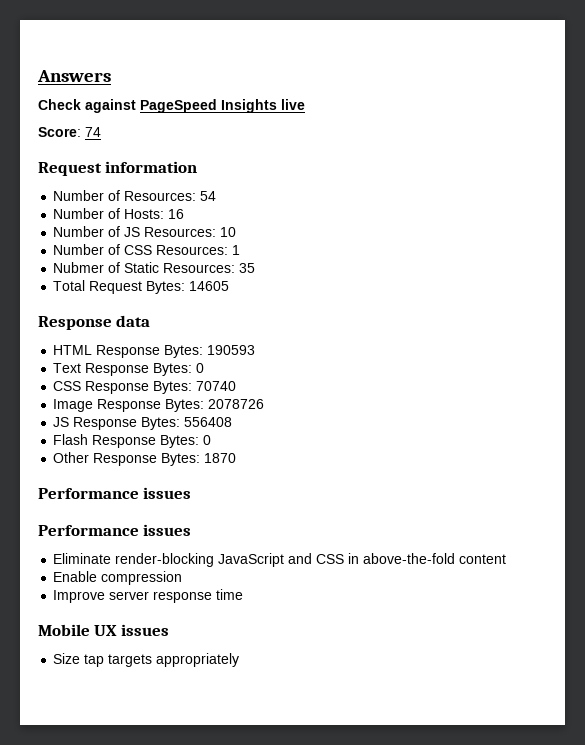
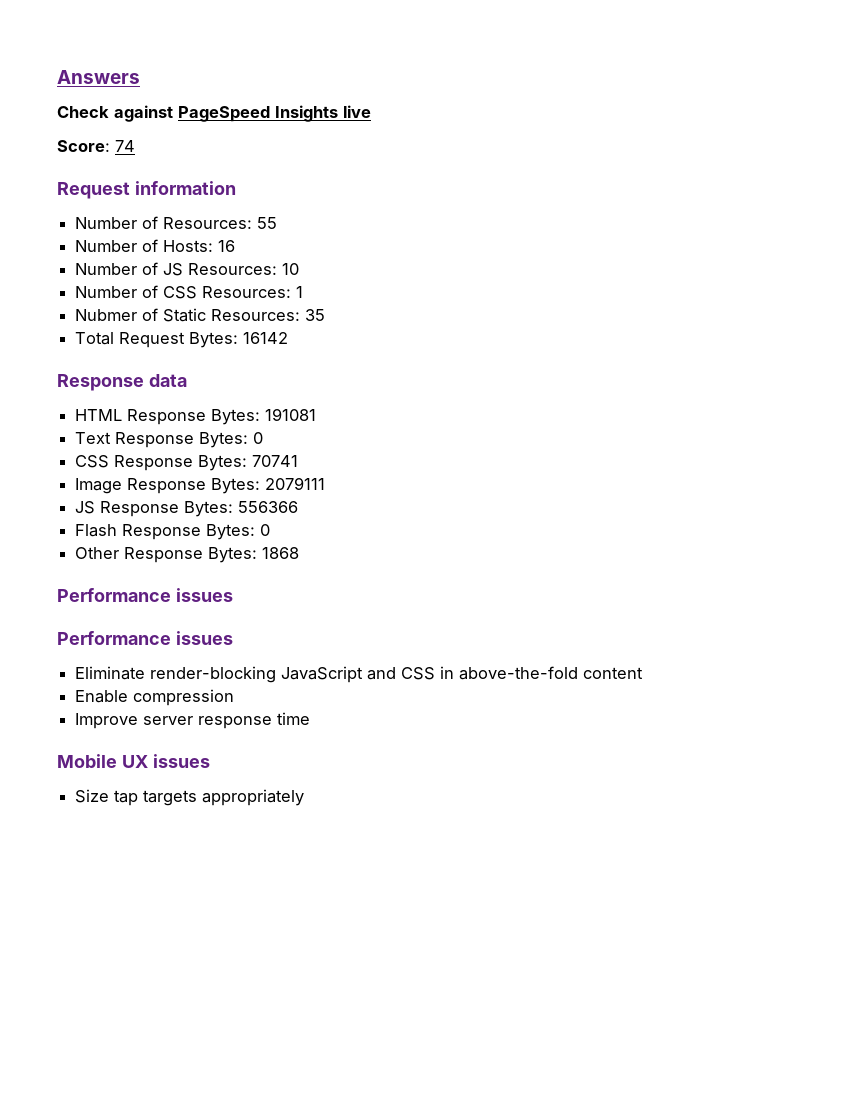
[200,191,217,201] 54 -> [257,217,278,229] 55
[189,281,230,291] 14605 -> [243,332,289,344] 16142
[207,345,256,355] 190593 -> [265,408,317,421] 191081
[196,381,237,391] 70740 -> [252,455,299,467] 70741
[208,399,265,409] 2078726 -> [265,477,326,490] 2079111
[184,417,233,427] 556408 -> [238,501,299,513] 556366
[204,453,237,463] 1870 -> [262,547,300,559] 1868

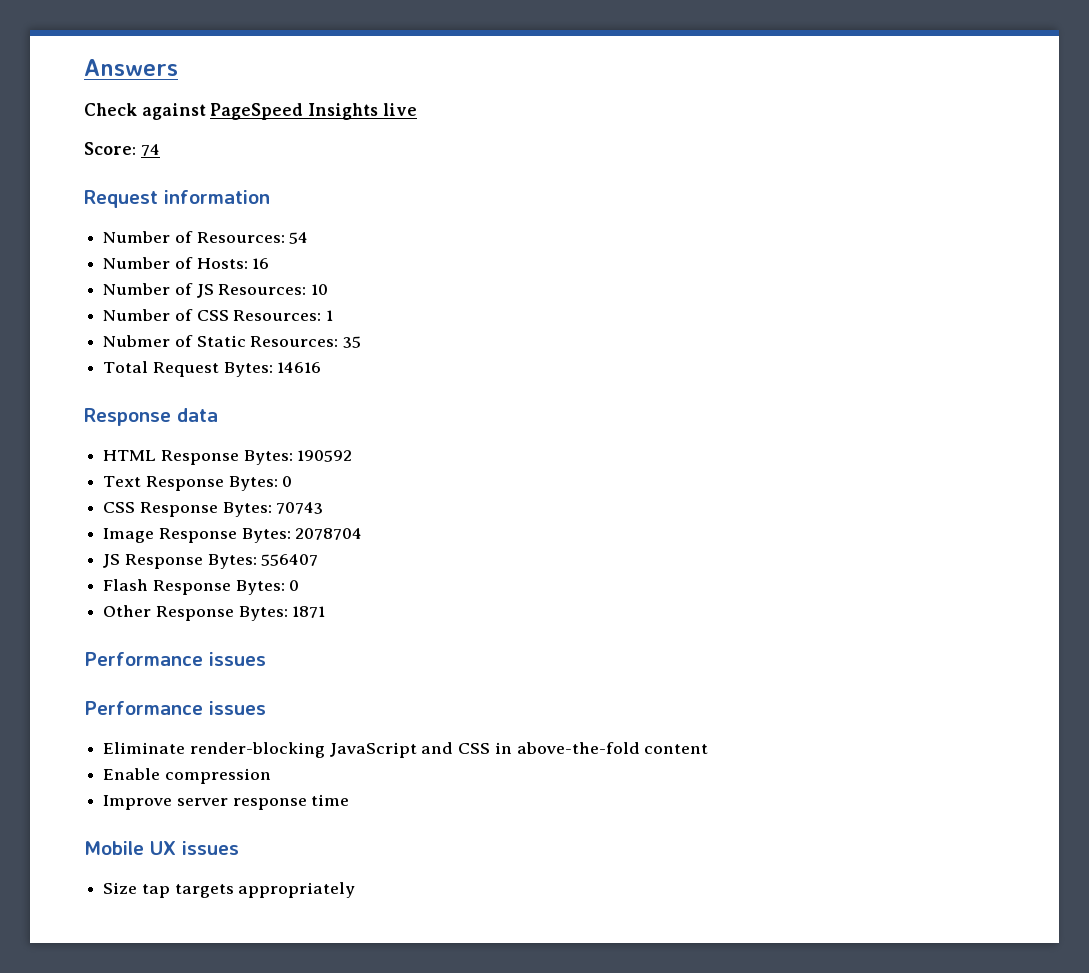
[257,217,278,229] 55 -> [289,232,309,244] 54
[243,332,289,344] 16142 -> [277,362,322,373] 14616
[265,408,317,421] 191081 -> [297,450,353,462] 190592
[252,455,299,467] 70741 -> [276,502,324,514] 70743
[265,477,326,490] 2079111 -> [295,528,363,540] 2078704
[238,501,299,513] 556366 -> [261,554,319,566] 556407
[262,547,300,559] 1868 -> [292,606,326,618] 1871

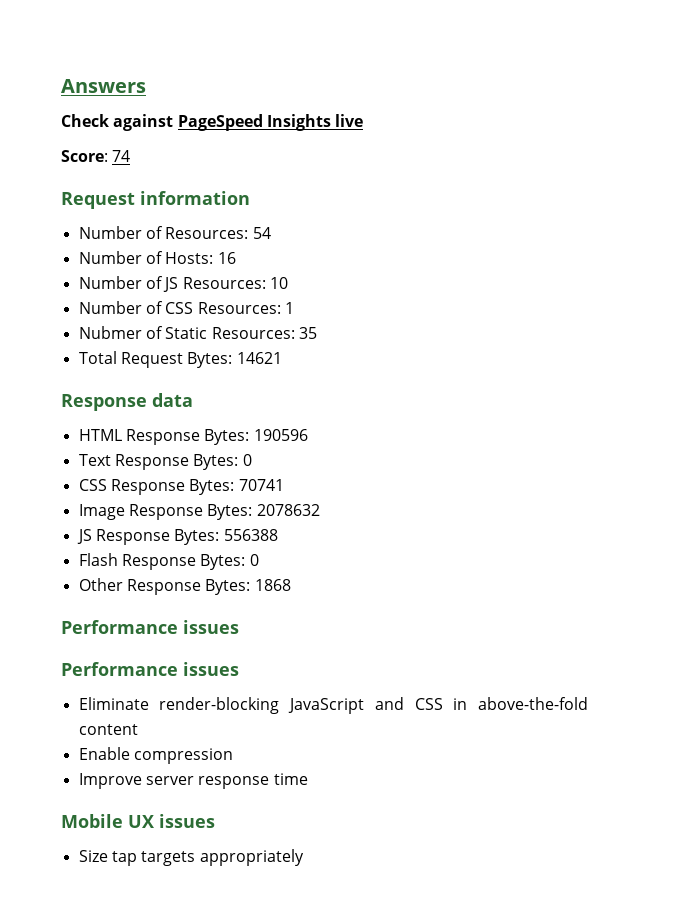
[277,362,322,373] 14616 -> [236,352,282,364] 14621
[297,450,353,462] 190592 -> [253,429,308,441] 190596
[276,502,324,514] 70743 -> [238,479,284,491] 70741
[295,528,363,540] 2078704 -> [256,504,320,516] 2078632
[261,554,319,566] 556407 -> [223,529,278,541] 556388
[292,606,326,618] 1871 -> [254,579,291,591] 1868

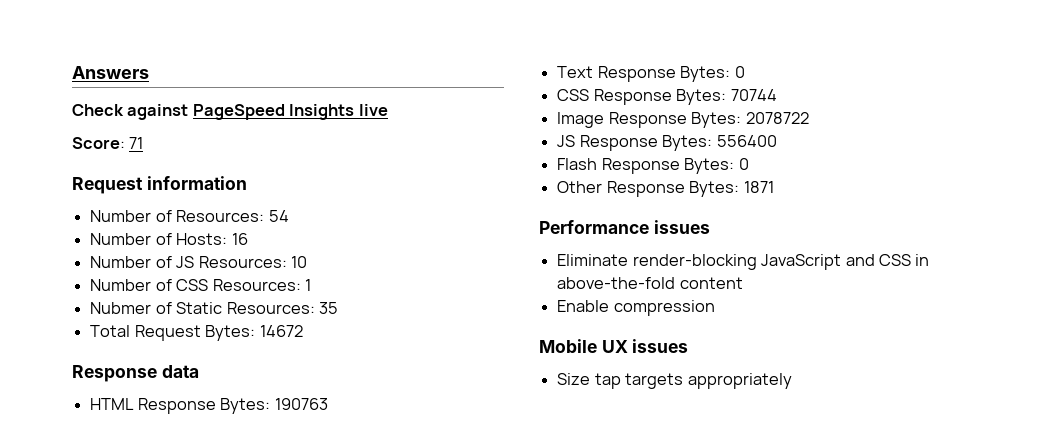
[112,150,131,162] 74 -> [129,137,144,149] 71
[236,352,282,364] 14621 -> [259,325,303,337] 14672
[253,429,308,441] 190596 -> [274,398,328,410] 190763
[238,479,284,491] 70741 -> [730,89,777,101] 70744
[256,504,320,516] 2078632 -> [745,112,809,124] 2078722
[223,529,278,541] 556388 -> [716,135,777,147] 556400
[254,579,291,591] [61,620,239,634] 1868 // Performance issues -> [743,181,774,193] 1871
[78,773,308,789] // Improve server response time -> (715, 308) none

